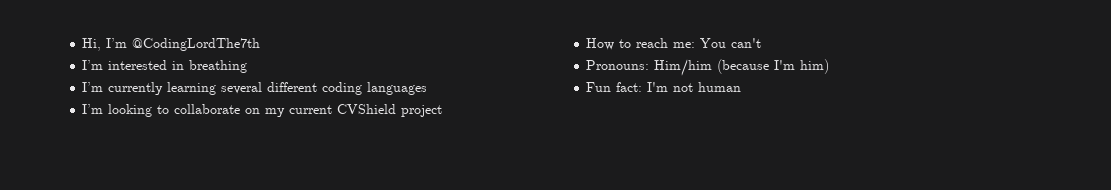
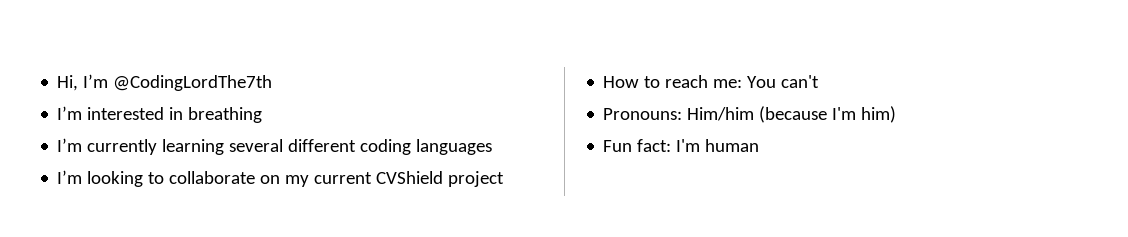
[673,83,694,92] not -> (701, 145) none

